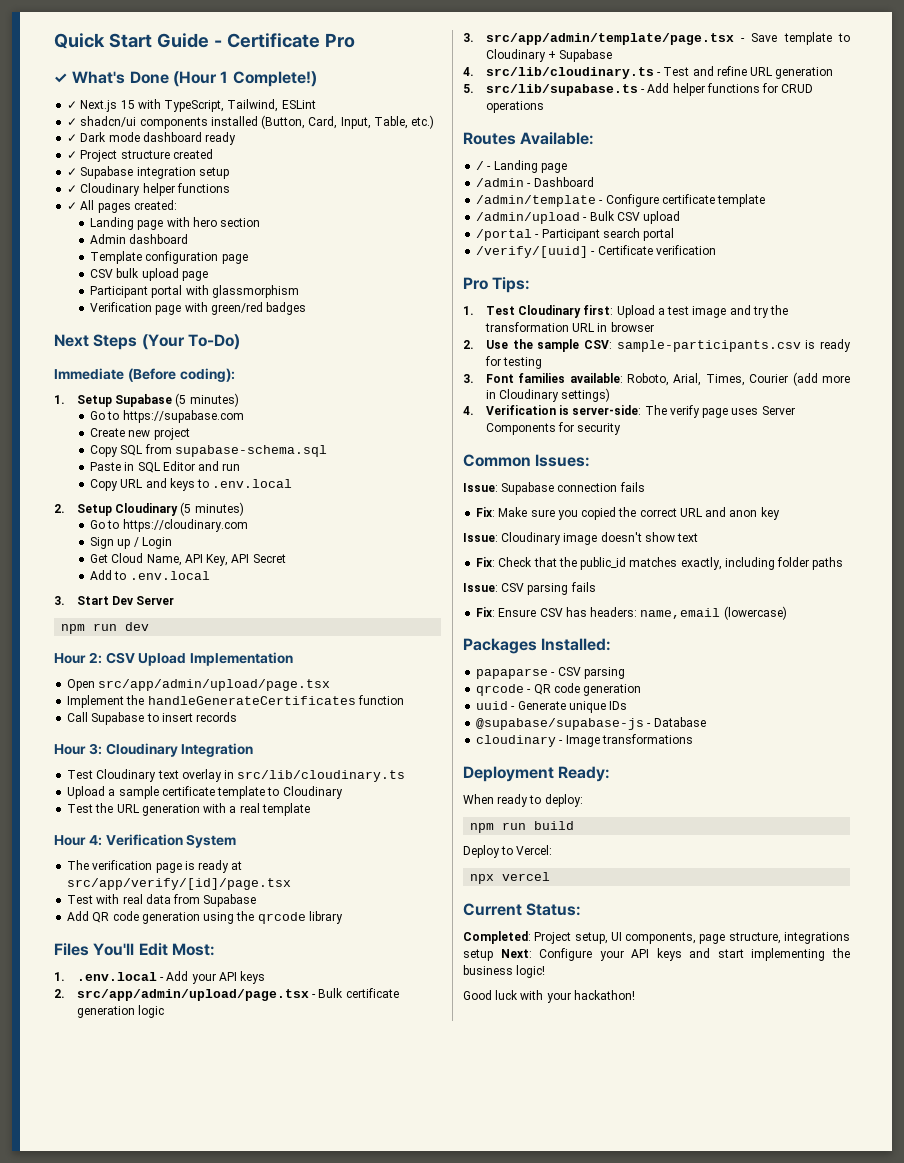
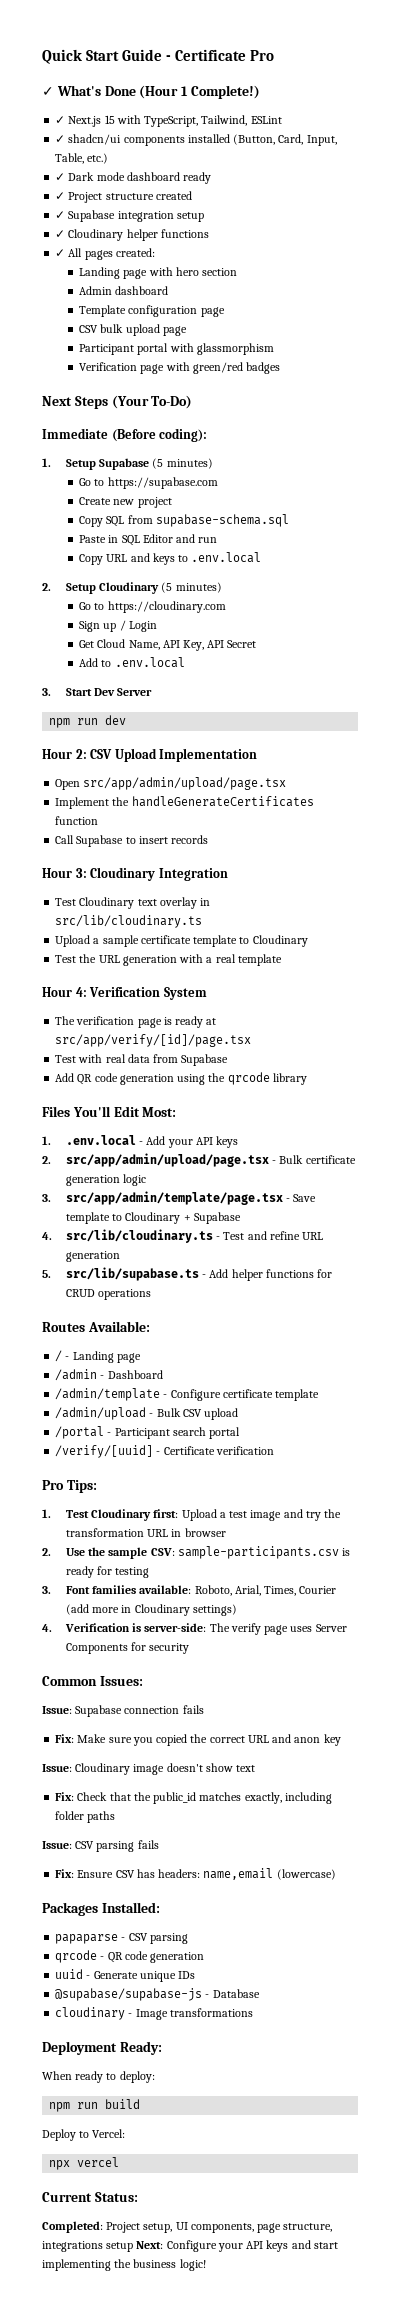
[463,990,635,1003] // Good luck with your hackathon! -> (206, 2265) none

